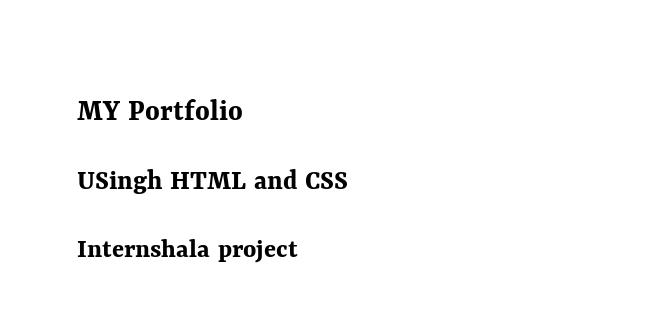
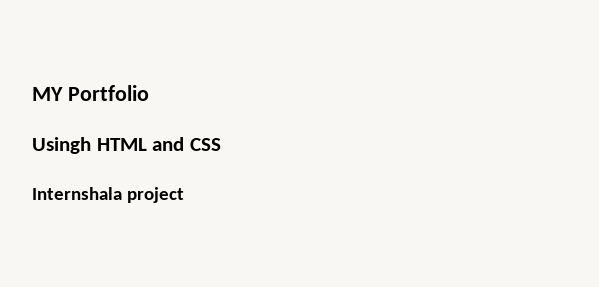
[77,169,163,194] USingh -> [32,137,91,154] Usingh

